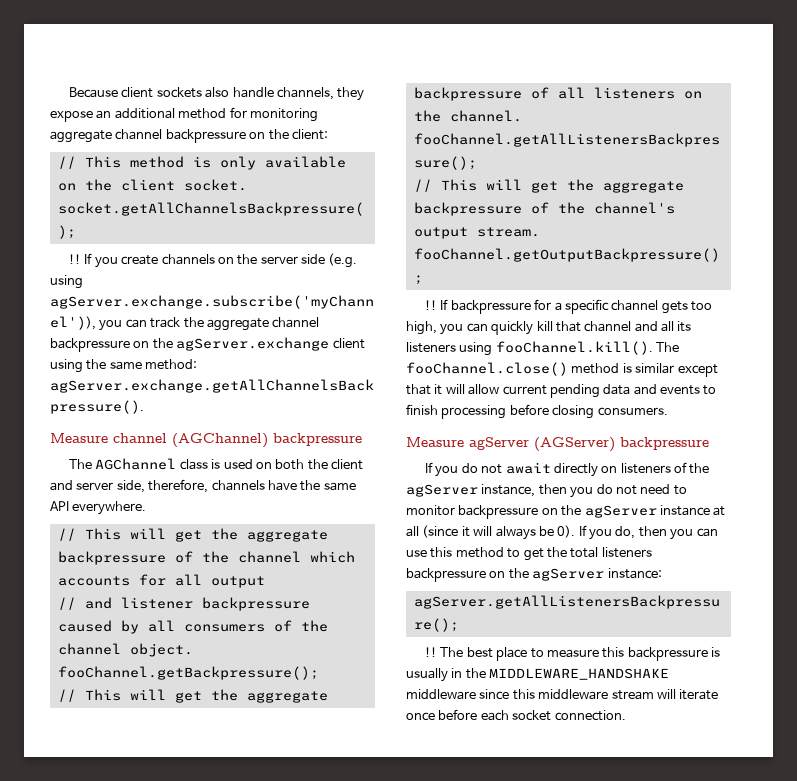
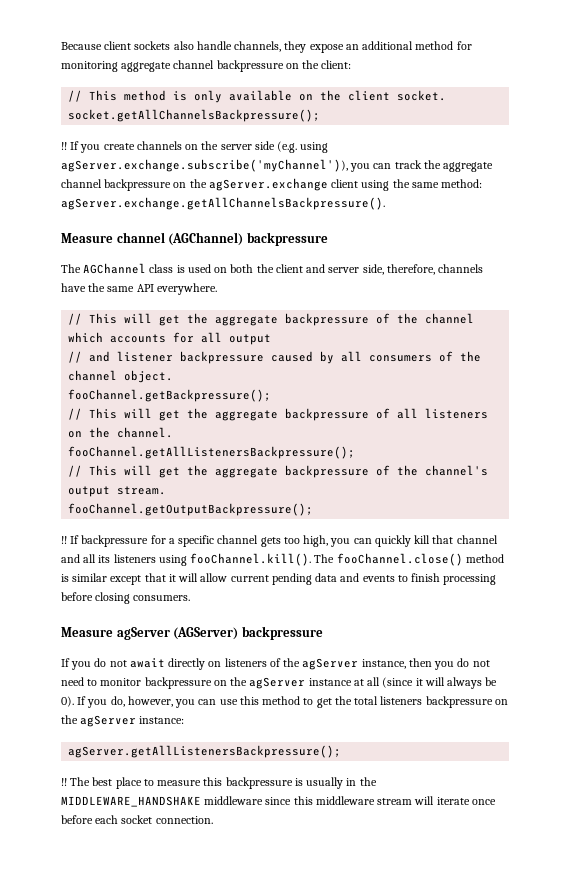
[638,526,667,537] then -> [127,696,173,707] however,

